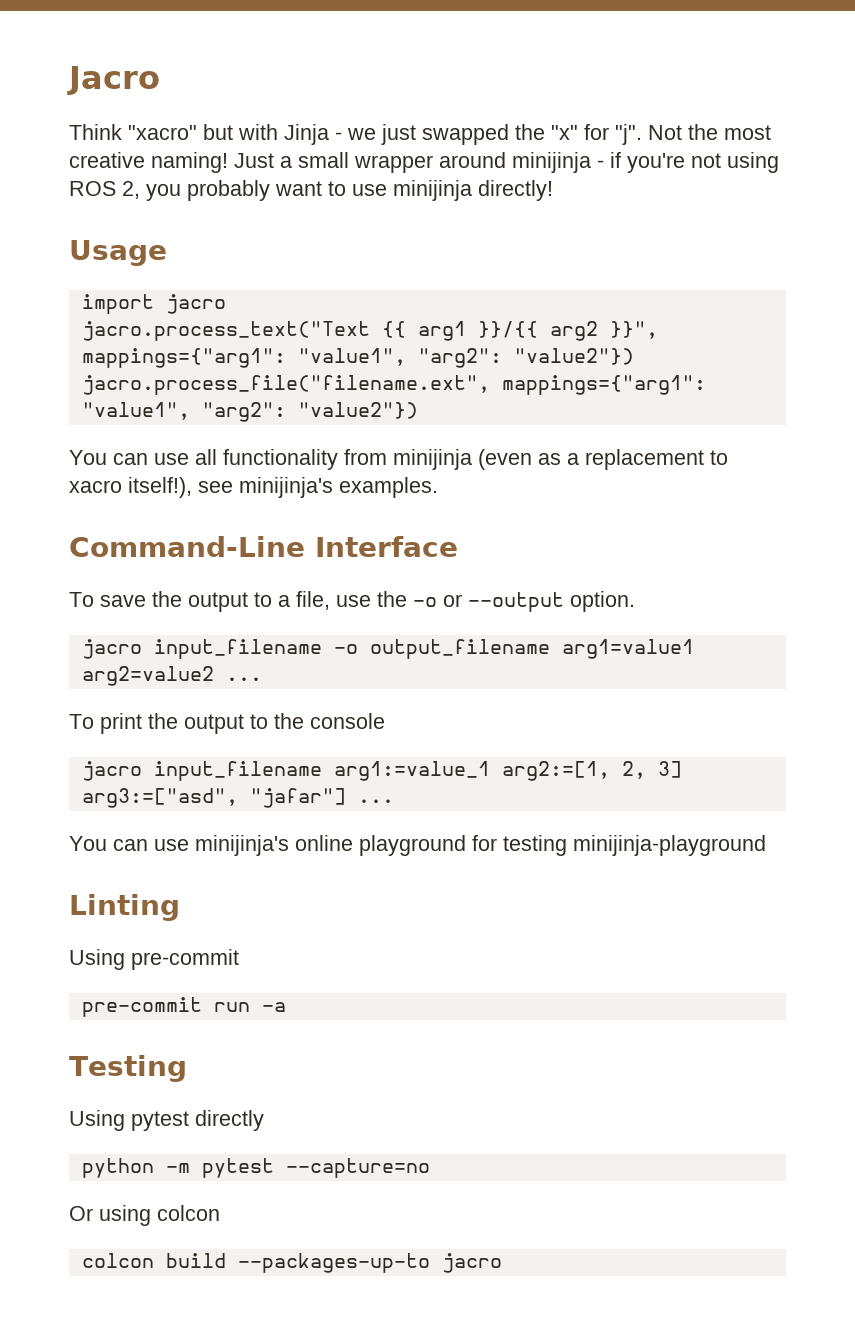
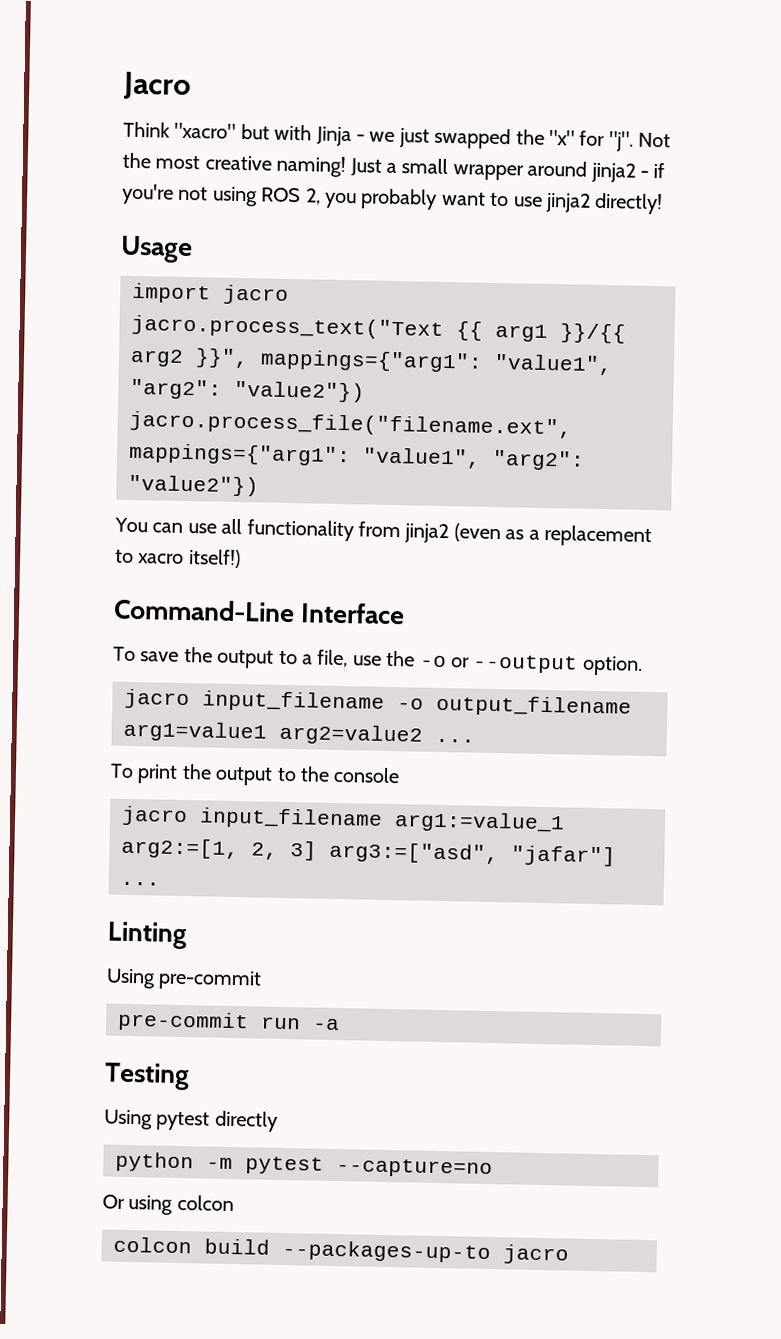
[512,152,591,173] minijinja -> [590,162,636,183] jinja2
[393,180,472,201] minijinja -> [545,192,591,213] jinja2
[393,449,472,470] minijinja -> [404,523,450,544] jinja2
[128,477,438,498] itself!), see minijinja's examples. -> [187,549,241,569] itself!)
[69,835,766,856] // You can use minijinja's online playground for testing minijinja-playground -> (160, 883) none

